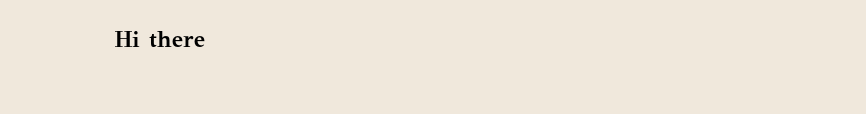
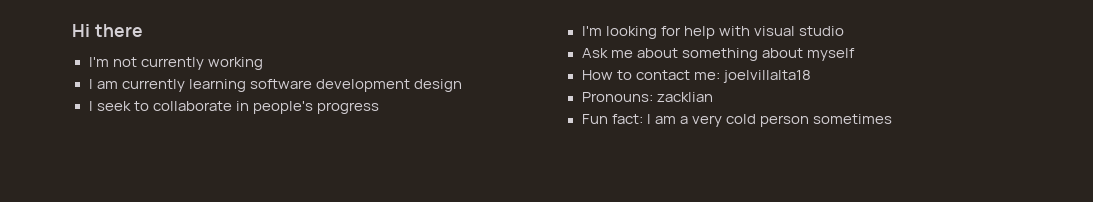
(205, 39) none -> [88,57,263,70] [88,79,462,92] [88,101,379,114] [581,26,844,39] [581,48,855,61] [581,70,811,83] [581,92,713,102] [581,114,892,127] // I'm not currently working // I am currently learning software development design // I seek to collaborate in people's progress // I'm looking for help with visual studio // Ask me about something about myself // How to contact me: joelvillalta18 // Pronouns: zacklian // Fun fact: I am a very cold person sometimes

